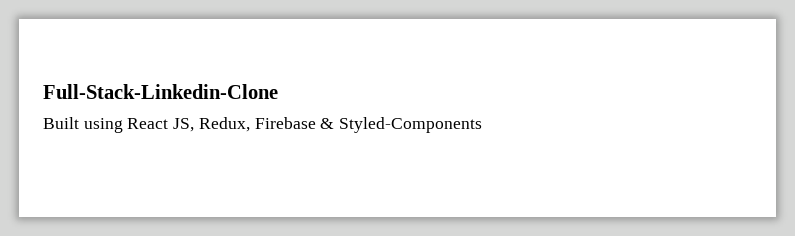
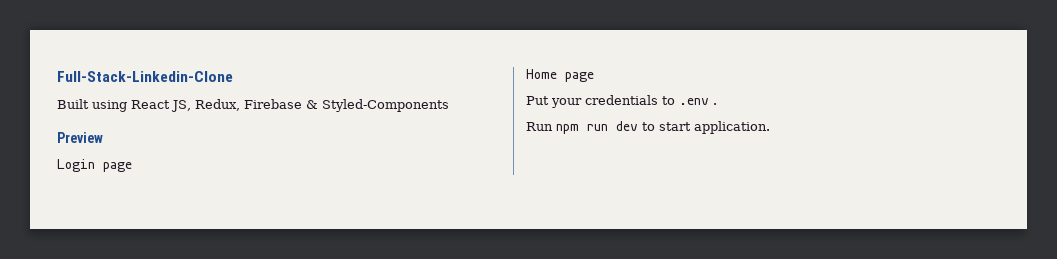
(483, 125) none -> [57,132,103,143] [57,159,132,172] [526,69,594,82] [526,95,717,108] [526,121,770,134] // Preview // Login page // Home page // Put your credentials to .env . // Run npm run dev to start application.

